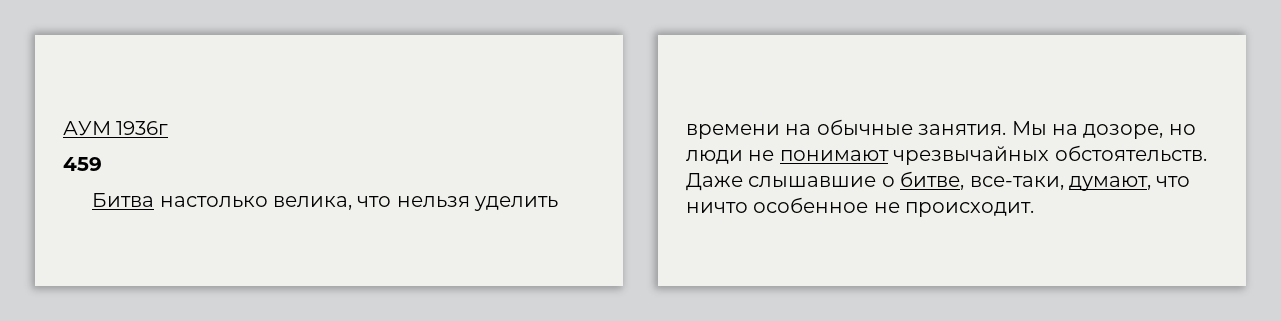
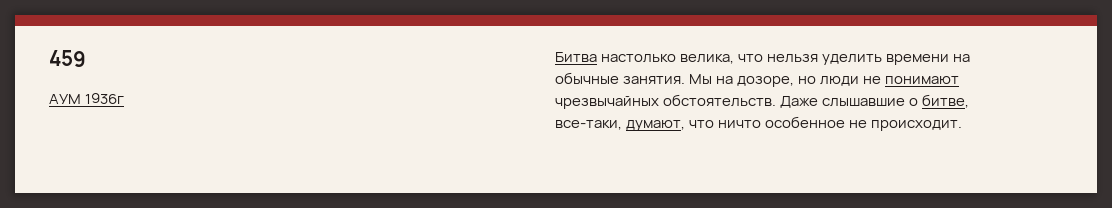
(63, 128) none -> [49,50,86,67] 459 //
[63,157,102,171] // 459 -> (125, 98) none

